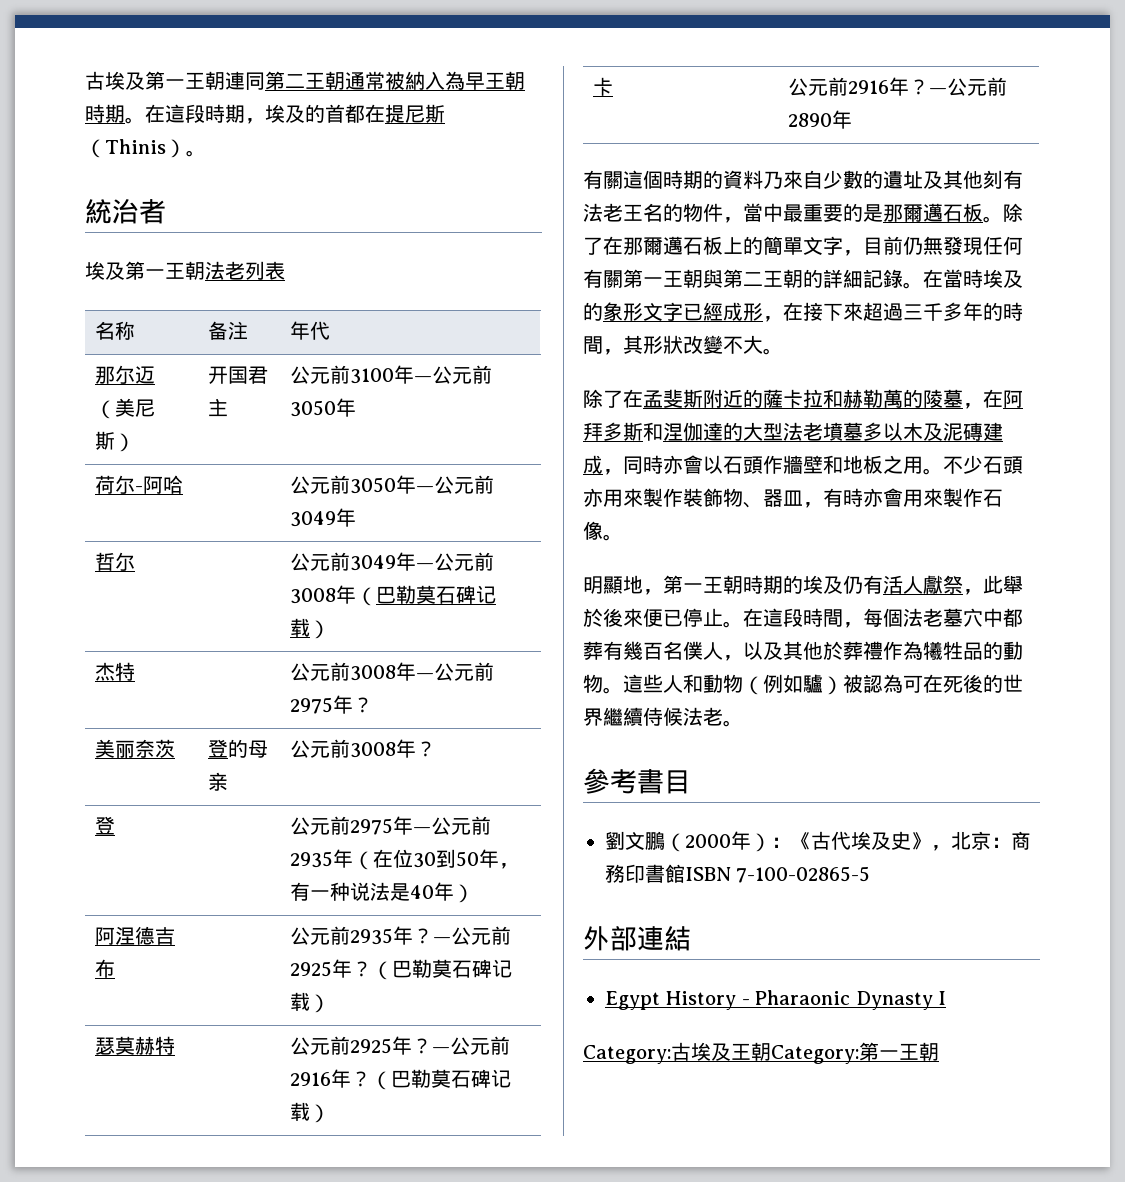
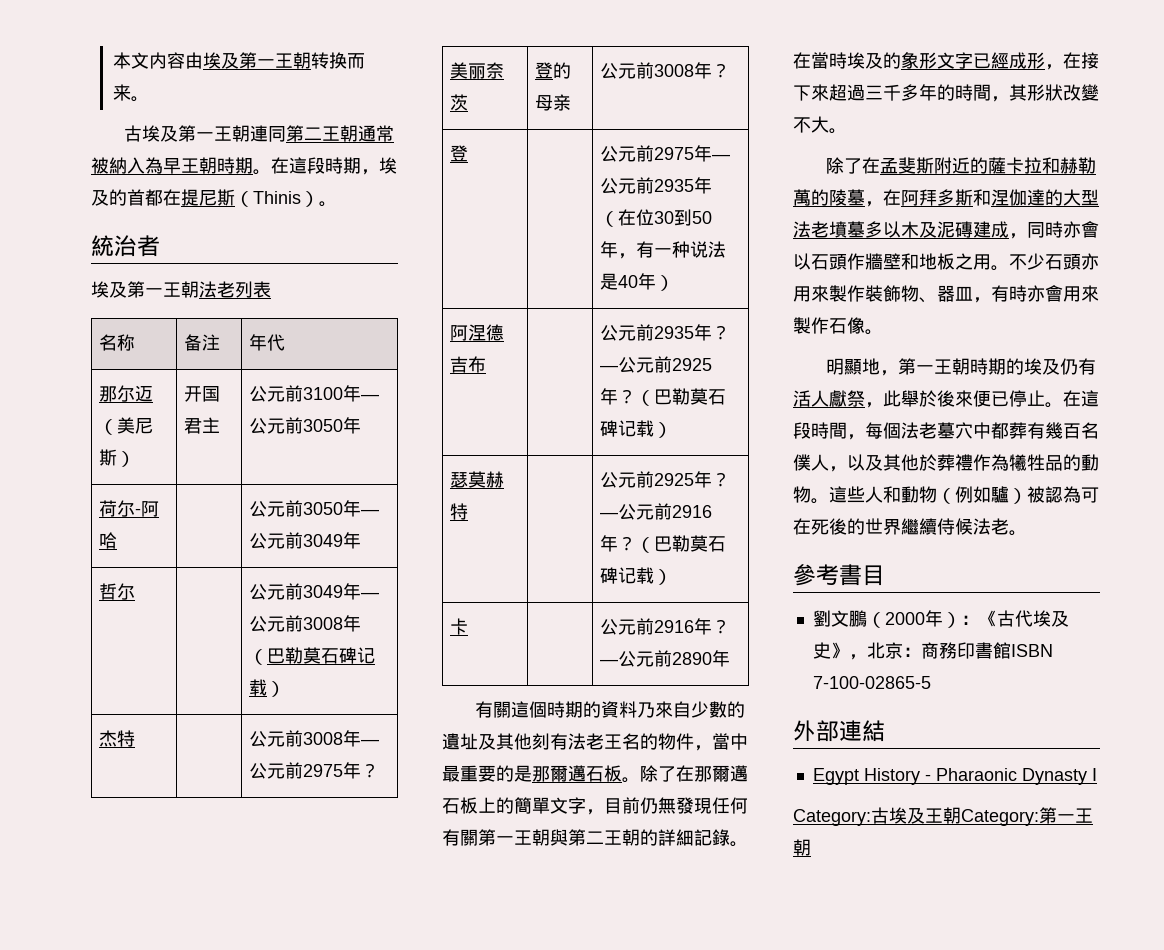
(85, 80) none -> [112,52,365,69] [112,84,149,102] 本文内容由埃及第一王朝转换而来。 //

